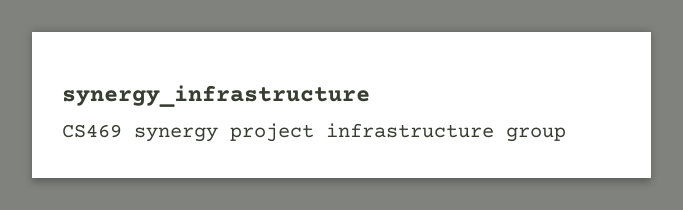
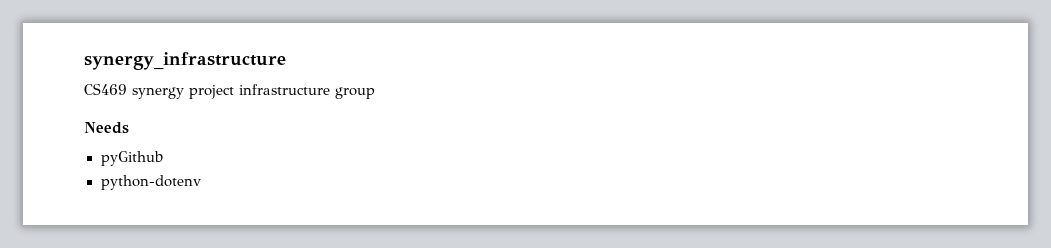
(566, 134) none -> [84,122,129,134] [100,151,163,166] [100,175,201,190] // Needs // pyGithub // python-dotenv

